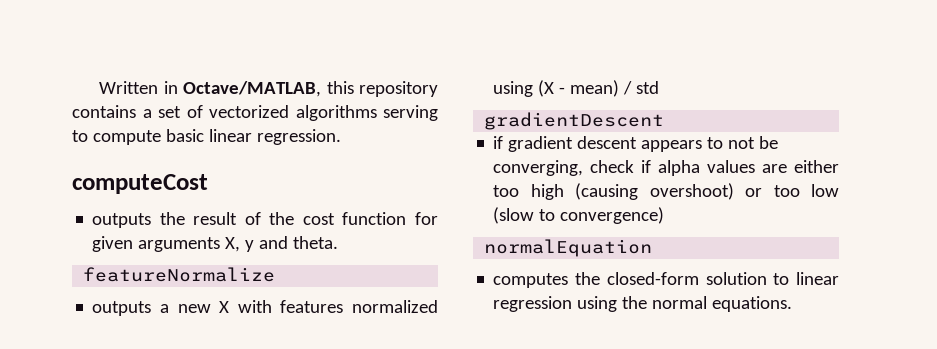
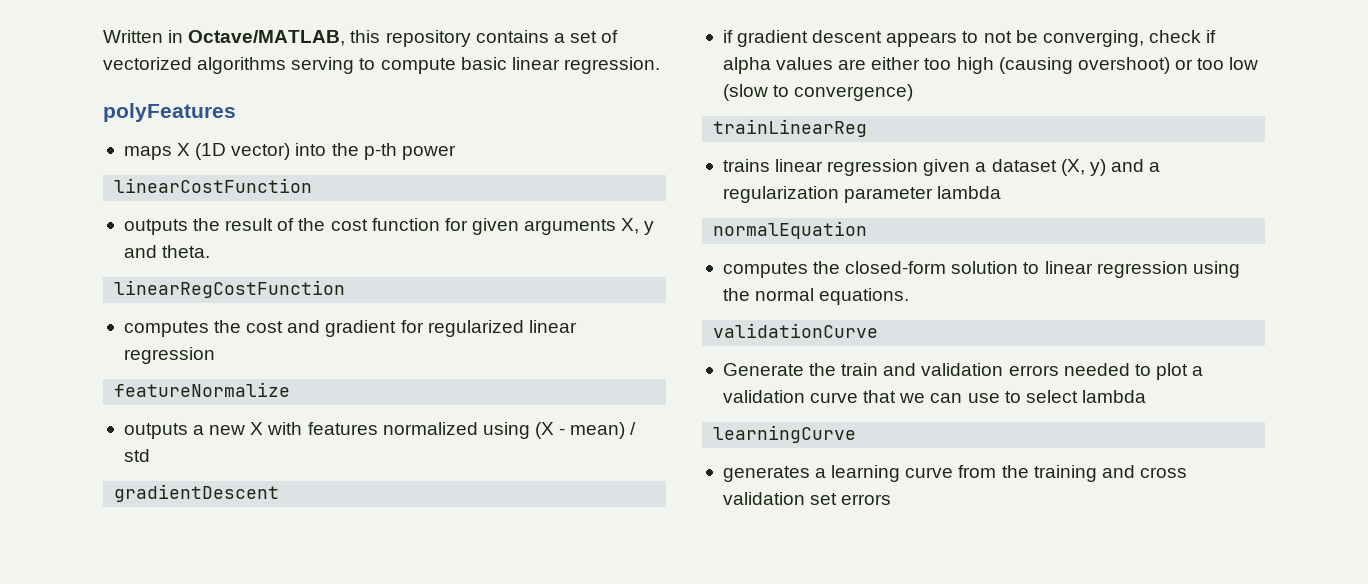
[72,174,208,194] computeCost -> [103,103,236,122] [123,143,456,160] [114,178,313,193] polyFeatures // maps X (1D vector) into the p-th power // linearCostFunction
(339, 242) none -> [114,280,346,298] [123,320,577,337] [123,347,215,364] // linearRegCostFunction // computes the cost and gradient for regularized linear regression
(665, 215) none -> [713,119,868,137] [722,159,1161,176] [722,186,1002,203] // trainLinearReg // trains linear regression given a dataset (X, y) and a regularization parameter lambda
(793, 304) none -> [713,323,879,338] [722,363,1204,380] [722,390,1146,403] [713,425,857,443] [722,465,1187,482] [722,492,892,505] // validationCurve // Generate the train and validation errors needed to plot a validation curve that we can use to select lambda // learningCurve // generates a learning curve from the training and cross validation set errors

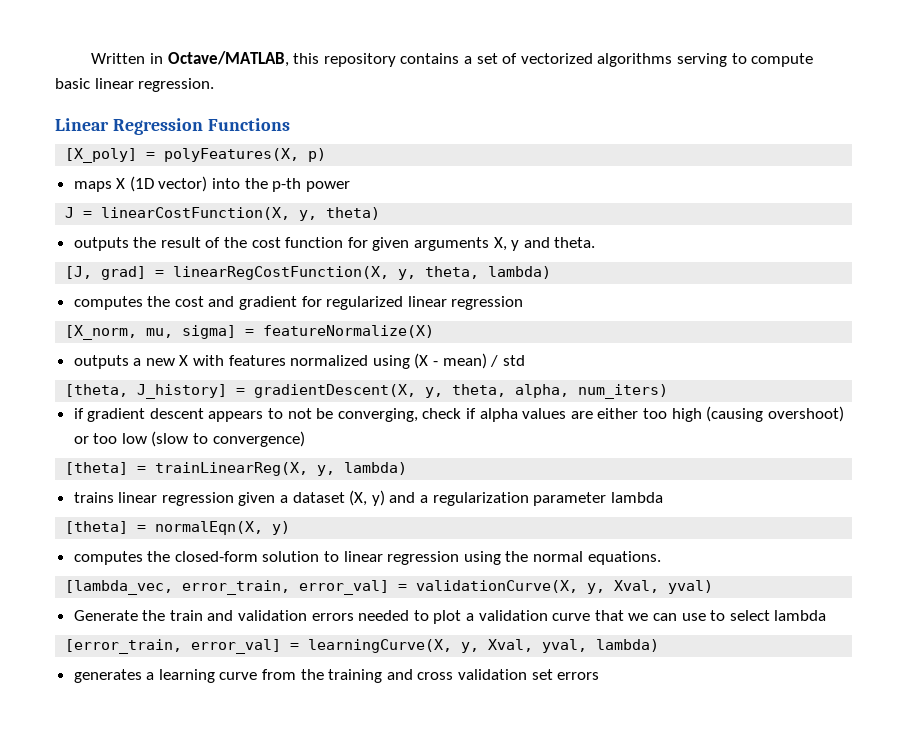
[103,103,236,122] polyFeatures -> [55,118,290,135] [65,148,327,163] Linear Regression Functions // [X_poly] = polyFeatures(X, p)
[114,178,313,193] linearCostFunction -> [65,207,381,221] J = linearCostFunction(X, y, theta)
[114,280,346,298] linearRegCostFunction -> [65,266,552,280] [J, grad] = linearRegCostFunction(X, y, theta, lambda)
[114,382,291,397] featureNormalize -> [65,325,435,340] [X_norm, mu, sigma] = featureNormalize(X)
[114,484,280,502] gradientDescent -> [65,384,669,399] [theta, J_history] = gradientDescent(X, y, theta, alpha, num_iters)
[713,119,868,137] trainLinearReg -> [65,462,408,476] [theta] = trainLinearReg(X, y, lambda)
[713,221,868,239] normalEquation -> [65,521,291,535] [theta] = normalEqn(X, y)
[713,323,879,338] validationCurve -> [65,580,714,595] [lambda_vec, error_train, error_val] = validationCurve(X, y, Xval, yval)
[713,425,857,443] learningCurve -> [65,639,660,654] [error_train, error_val] = learningCurve(X, y, Xval, yval, lambda)

